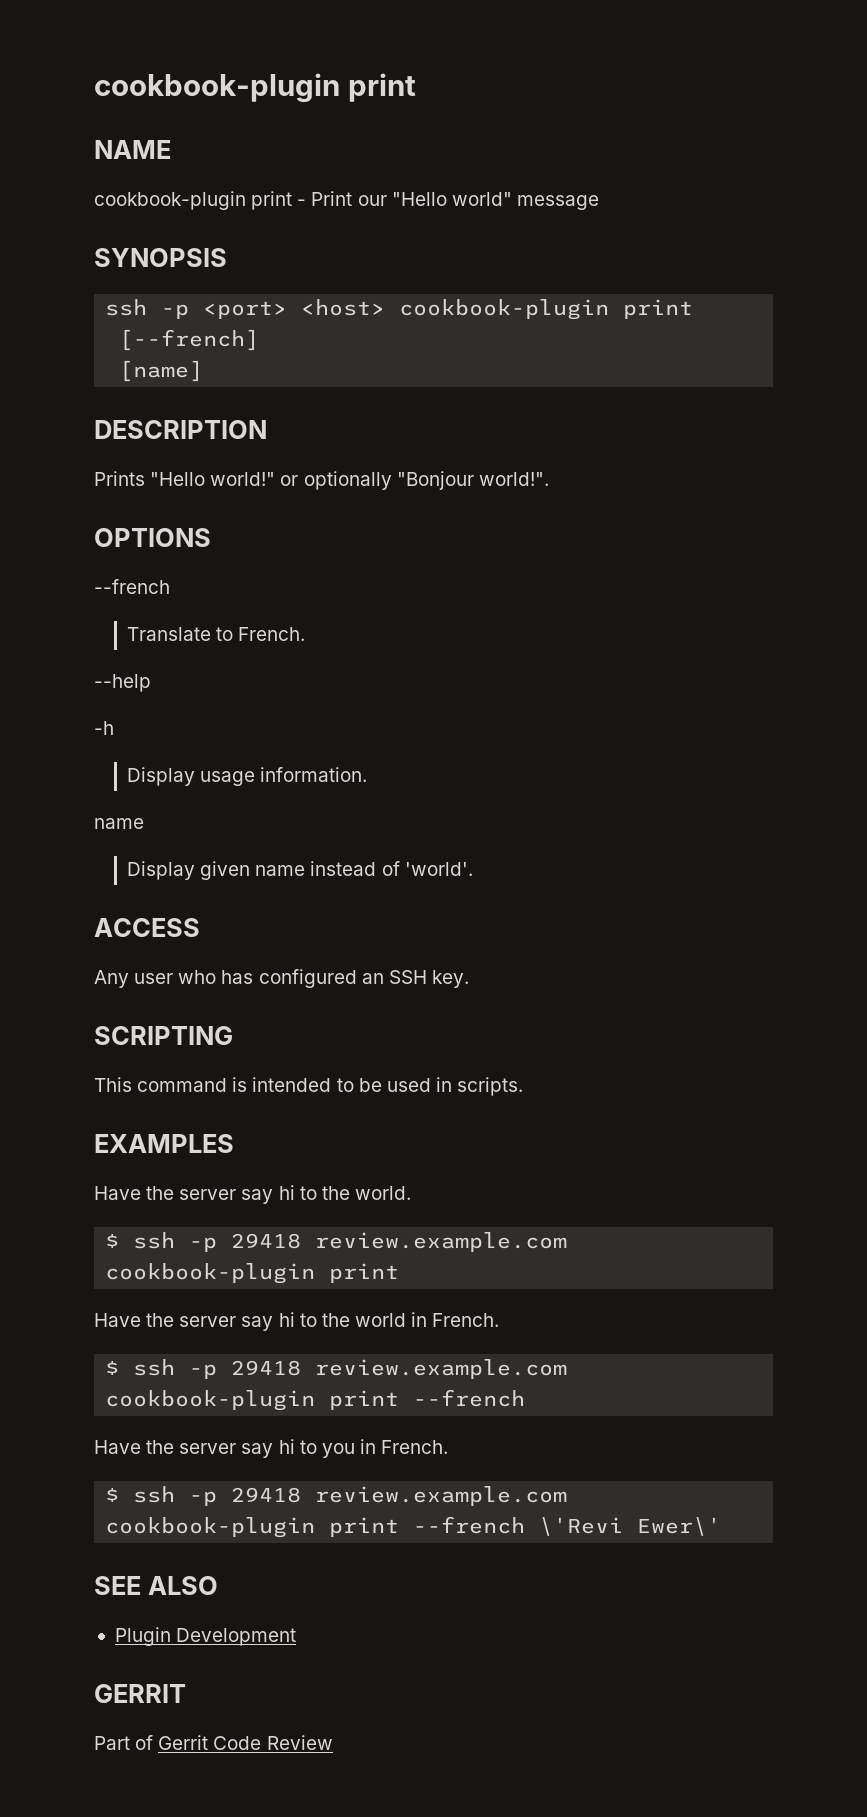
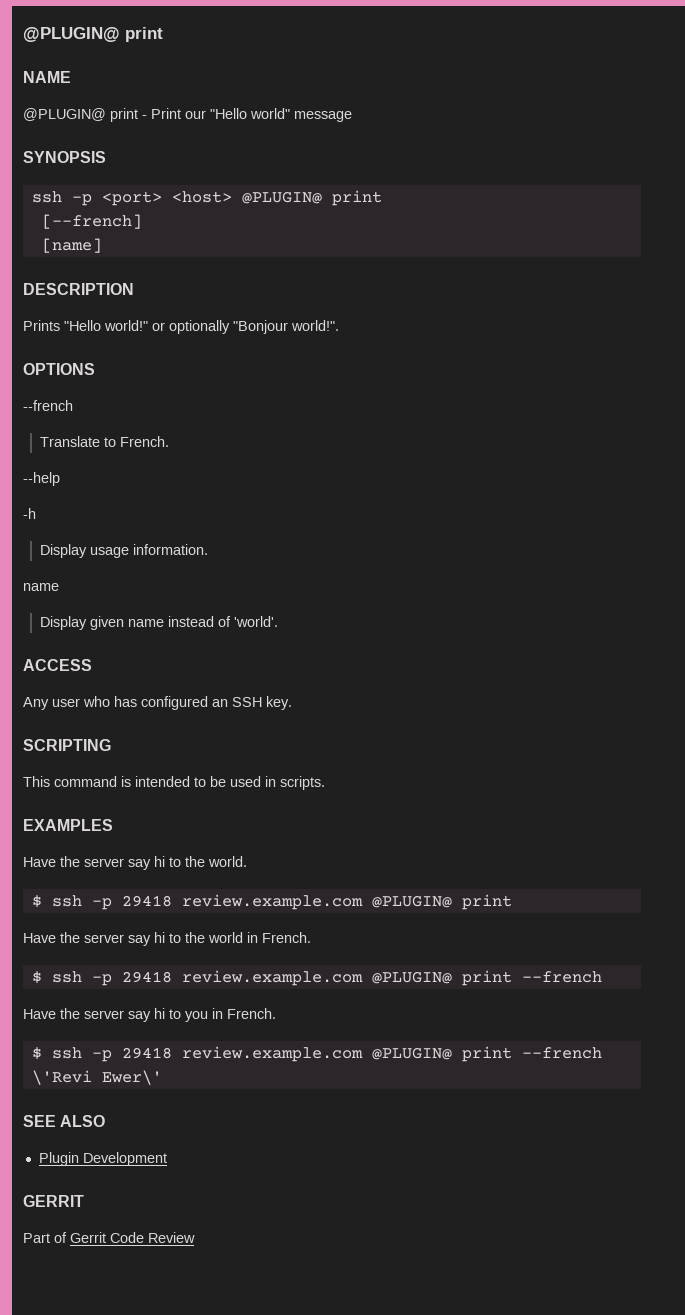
[94,73,340,103] cookbook-plugin -> [23,27,120,42] @PLUGIN@
[94,191,246,210] cookbook-plugin -> [23,108,106,121] @PLUGIN@
[399,299,610,320] cookbook-plugin -> [241,191,322,204] @PLUGIN@
[105,1263,316,1284] cookbook-plugin -> [371,895,452,908] @PLUGIN@
[105,1390,316,1411] cookbook-plugin -> [371,971,452,984] @PLUGIN@
[105,1517,316,1538] cookbook-plugin -> [371,1047,452,1060] @PLUGIN@

